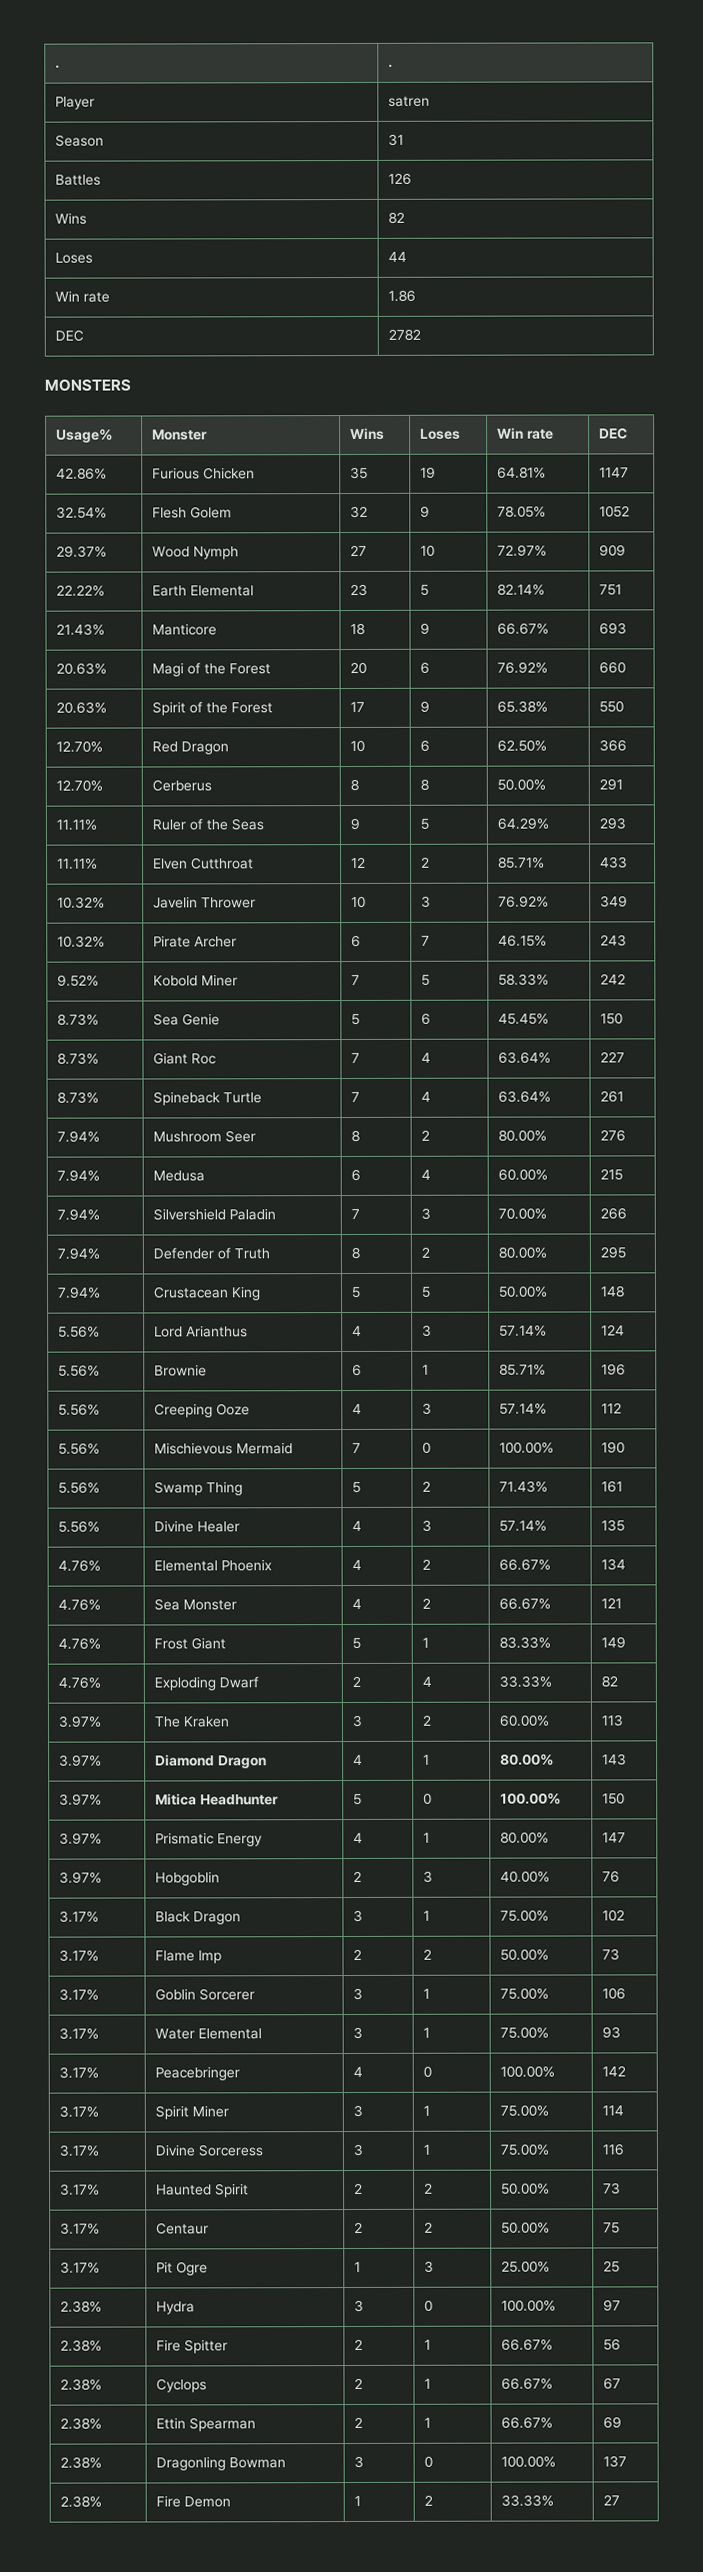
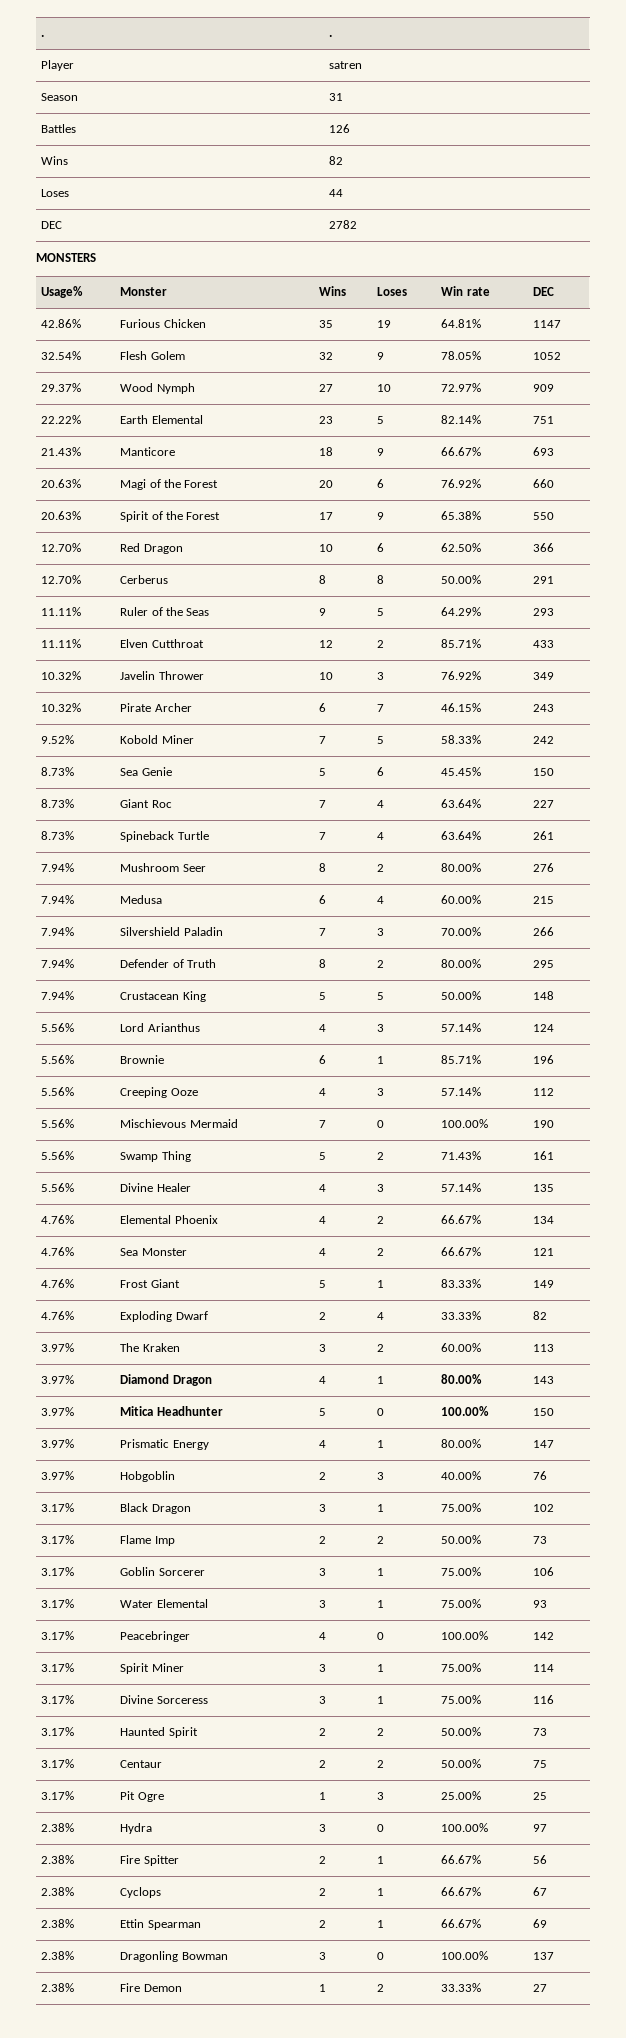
[55,290,111,303] [388,289,417,302] // Win rate | 1.86 -> (344, 193) none

